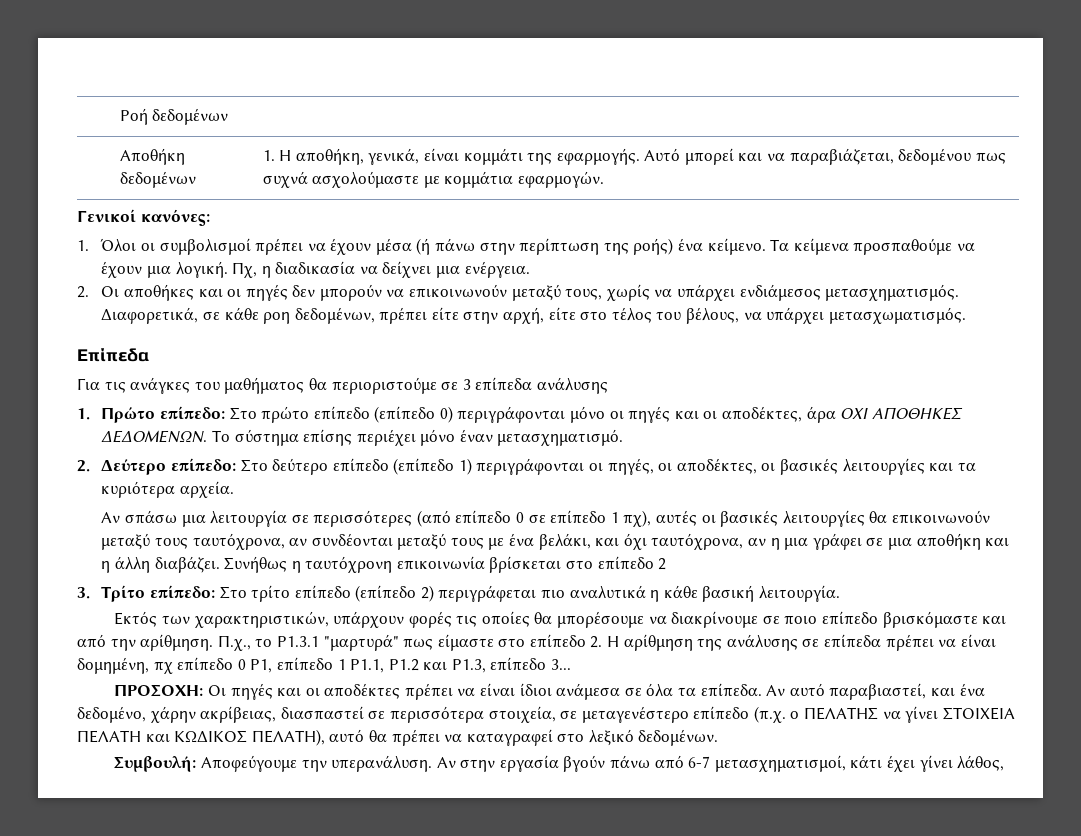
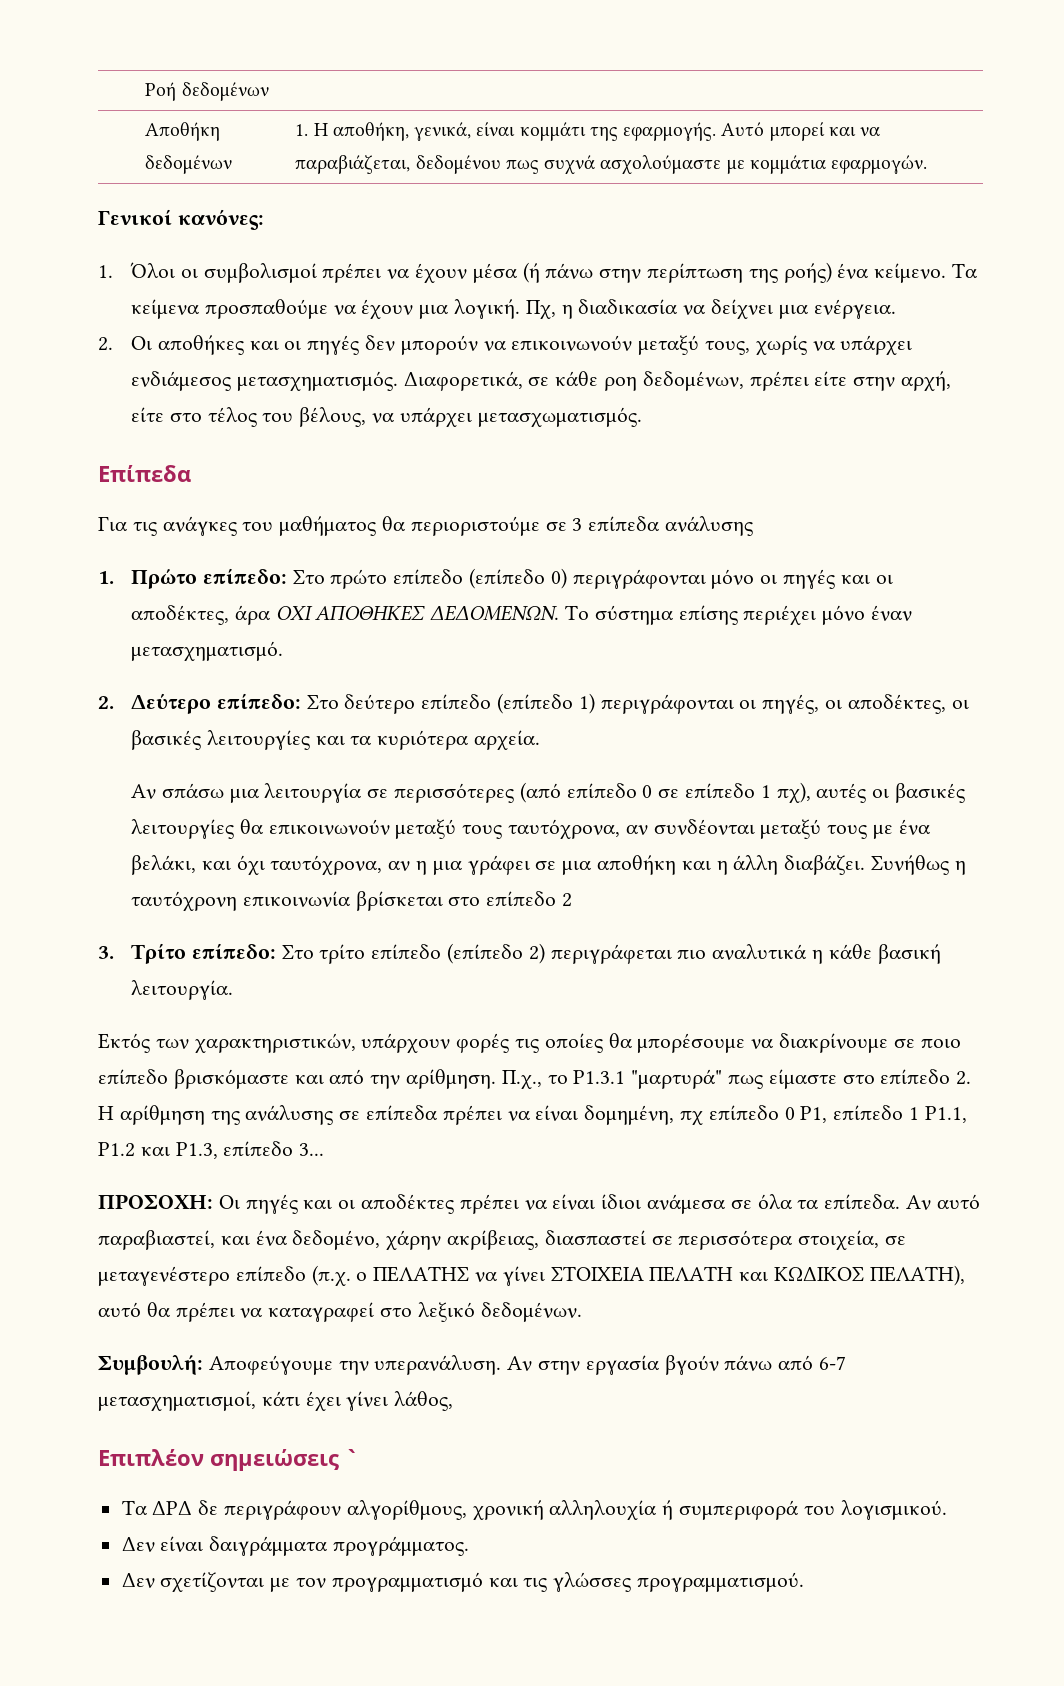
(1005, 763) none -> [98,1449,358,1471] [121,1500,947,1521] [121,1536,470,1556] [121,1572,805,1593] // Επιπλέον σημειώσεις ` // Τα ΔΡΔ δε περιγράφουν αλγορίθμους, χρονική αλληλουχία ή συμπεριφορά του λογισμικού. // Δεν είναι δαιγράμματα προγράμματος. // Δεν σχετίζονται με τον προγραμματισμό και τις γλώσσες προγραμματισμού.

